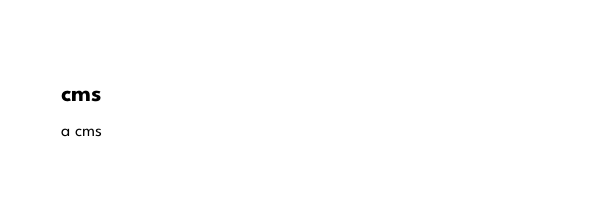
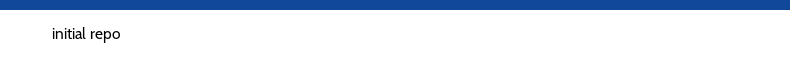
[61,90,102,102] [61,128,102,137] cms // a cms -> [52,27,122,43] initial repo

